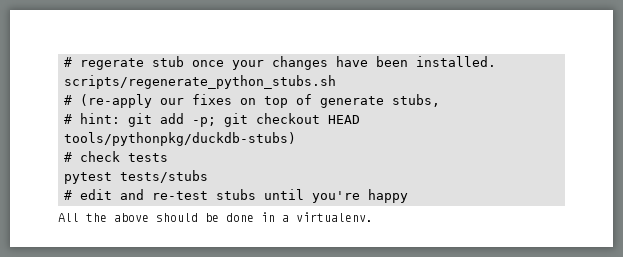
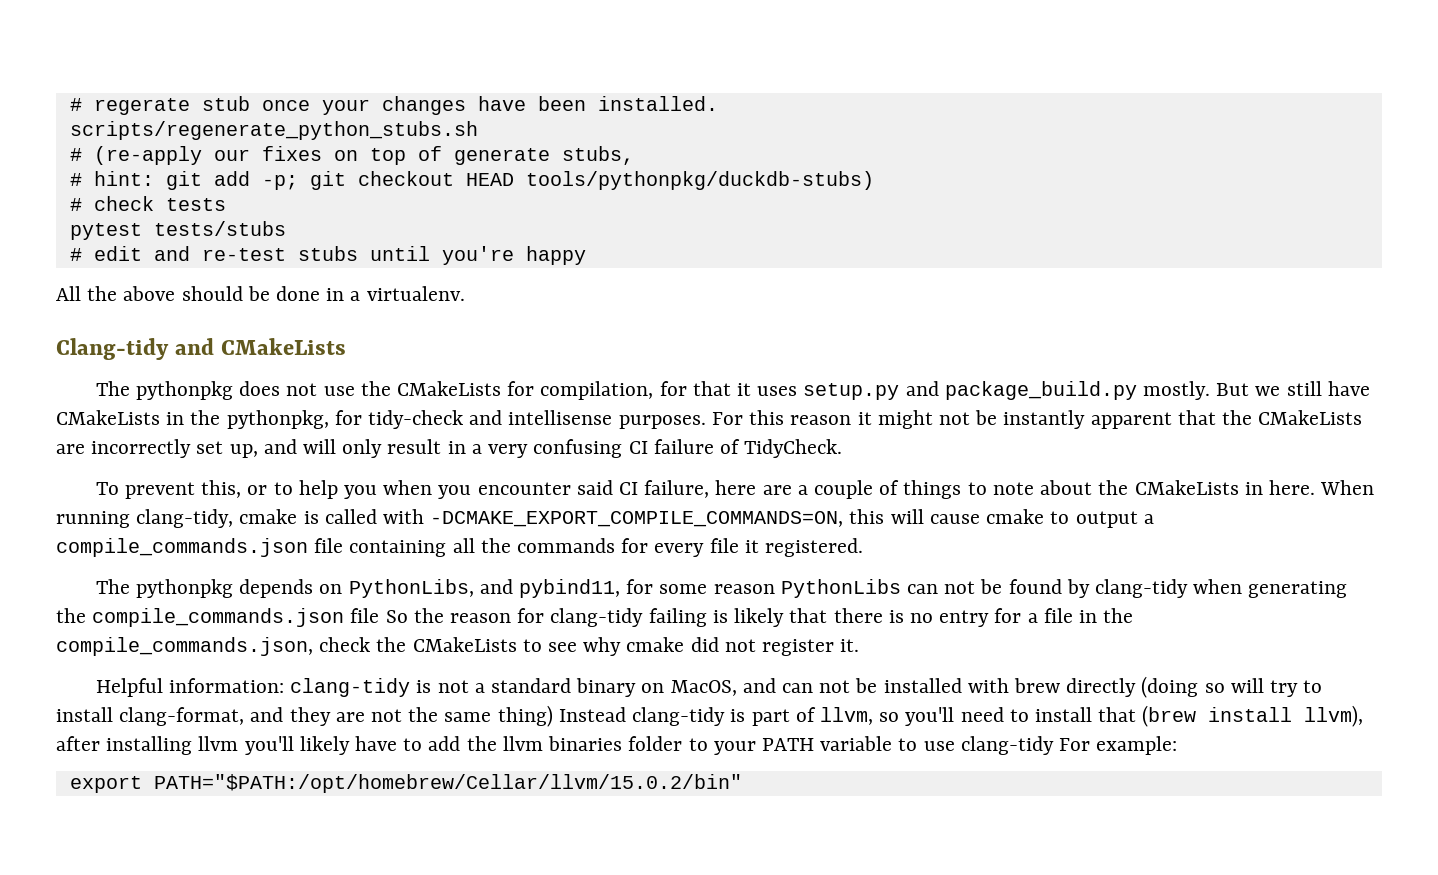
(373, 217) none -> [56,338,346,360] [95,381,1370,400] [56,410,1363,429] [56,439,843,458] [95,480,1375,499] [56,509,1154,528] [56,538,864,557] [95,579,1348,598] [56,608,1134,627] [56,637,860,656] [95,676,1323,698] [56,705,1364,727] [56,736,1178,755] [69,774,742,793] // Clang-tidy and CMakeLists // The pythonpkg does not use the CMakeLists for compilation, for that it uses setup.py and package_build.py mostly. But we still have CMakeLists in the pythonpkg, for tidy-check and intellisense purposes. For this reason it might not be instantly apparent that the CMakeLists are incorrectly set up, and will only result in a very confusing CI failure of TidyCheck. // To prevent this, or to help you when you encounter said CI failure, here are a couple of things to note about the CMakeLists in here. When running clang-tidy, cmake is called with -DCMAKE_EXPORT_COMPILE_COMMANDS=ON, this will cause cmake to output a compile_commands.json file containing all the commands for every file it registered. // The pythonpkg depends on PythonLibs, and pybind11, for some reason PythonLibs can not be found by clang-tidy when generating the compile_commands.json file So the reason for clang-tidy failing is likely that there is no entry for a file in the compile_commands.json, check the CMakeLists to see why cmake did not register it. // Helpful information: clang-tidy is not a standard binary on MacOS, and can not be installed with brew directly (doing so will try to install clang-format, and they are not the same thing) Instead clang-tidy is part of llvm, so you'll need to install that (brew install llvm), after installing llvm you'll likely have to add the llvm binaries folder to your PATH variable to use clang-tidy For example: // export PATH="$PATH:/opt/homebrew/Cellar/llvm/15.0.2/bin"

